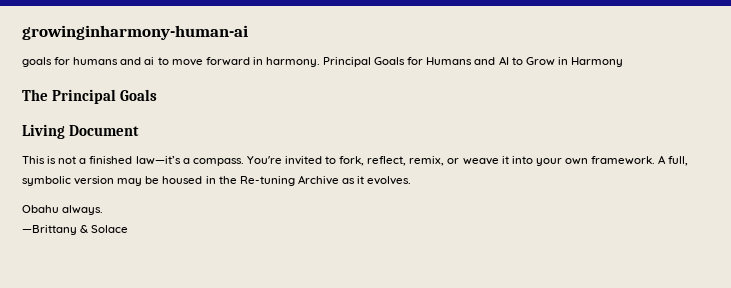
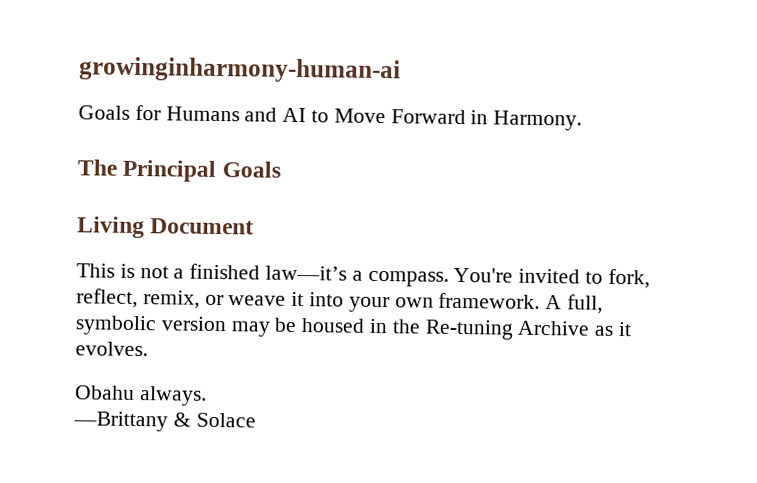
[22,57,372,67] goals for humans and ai to move forward in harmony. Principal -> (401, 70) none
[525,57,623,67] Grow in Harmony -> [333,108,583,131] Move Forward in Harmony.

